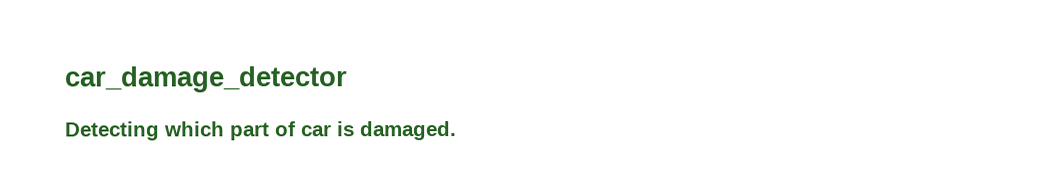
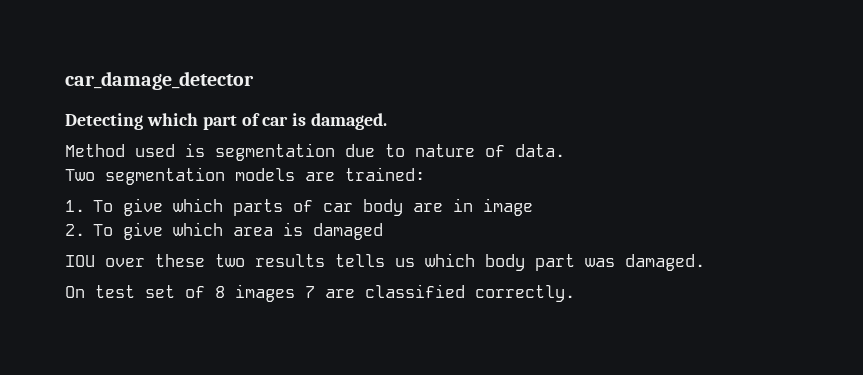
(457, 131) none -> [65,143,565,161] [65,167,425,185] [65,198,534,216] [65,222,384,240] [65,253,705,271] [65,284,575,302] // Method used is segmentation due to nature of data. // Two segmentation models are trained: // 1. To give which parts of car body are in image // 2. To give which area is damaged // IOU over these two results tells us which body part was damaged. // On test set of 8 images 7 are classified correctly.

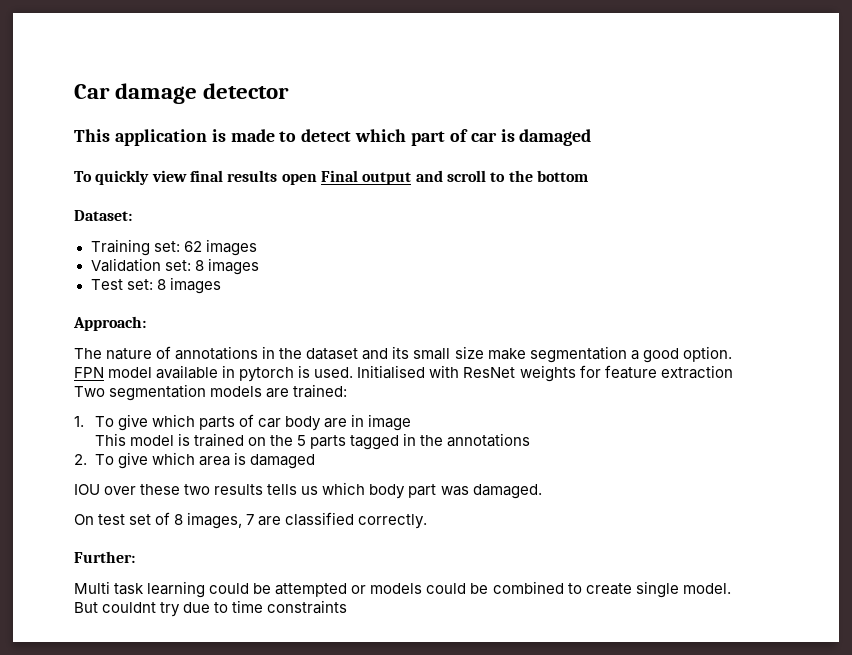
[65,71,254,90] [65,113,143,130] car_damage_detector // Detecting -> [74,83,290,104] [74,129,352,146] Car damage detector // This application is made to detect
[311,113,388,130] [65,143,565,161] damaged. // Method used is segmentation due to nature of data. -> [519,129,592,146] [74,170,588,185] [74,210,132,221] [90,239,257,256] [90,258,259,275] [90,277,221,294] [73,316,146,331] [74,346,732,363] [74,365,733,382] damaged // To quickly view final results open Final output and scroll to the bottom // Dataset: // Training set: 62 images // Validation set: 8 images // Test set: 8 images // Approach: // The nature of annotations in the dataset and its small size make segmentation a good option. // FPN model available in pytorch is used. Initialised with ResNet weights for feature extraction
(534, 207) none -> [94,433,531,450] // This model is trained on the 5 parts tagged in the annotations
[235,284,295,302] images -> [187,512,243,529] images,
(575, 293) none -> [74,551,135,563] [74,581,731,598] [74,600,348,617] // Further: // Multi task learning could be attempted or models could be combined to create single model. // But couldnt try due to time constraints

